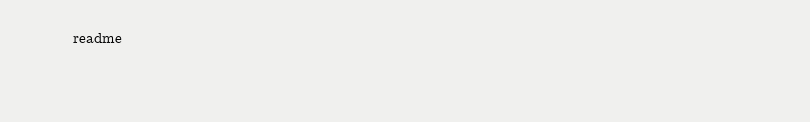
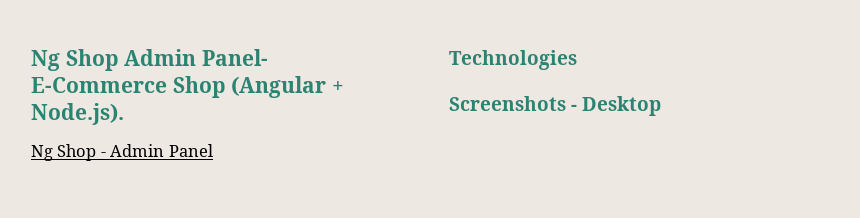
[73,33,122,43] readme -> [31,49,269,71] [31,76,345,98] [31,103,124,125] [31,144,213,161] [449,50,577,70] [449,96,662,116] Ng Shop Admin Panel- E-Commerce Shop (Angular + Node.js). // Ng Shop - Admin Panel // Technologies // Screenshots - Desktop

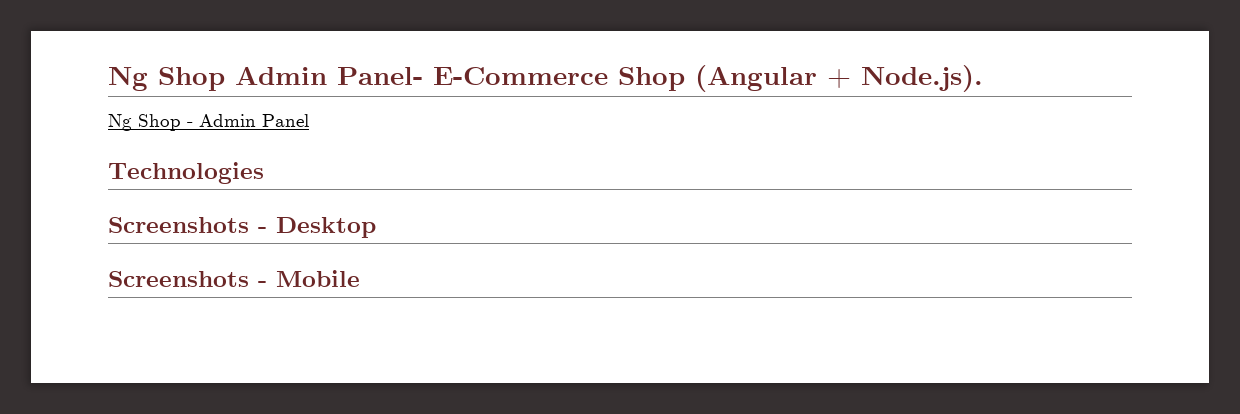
(662, 106) none -> [108,270,360,287] // Screenshots - Mobile

